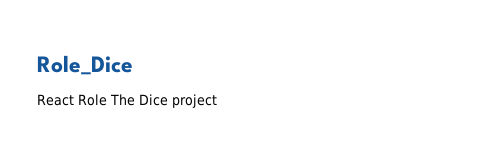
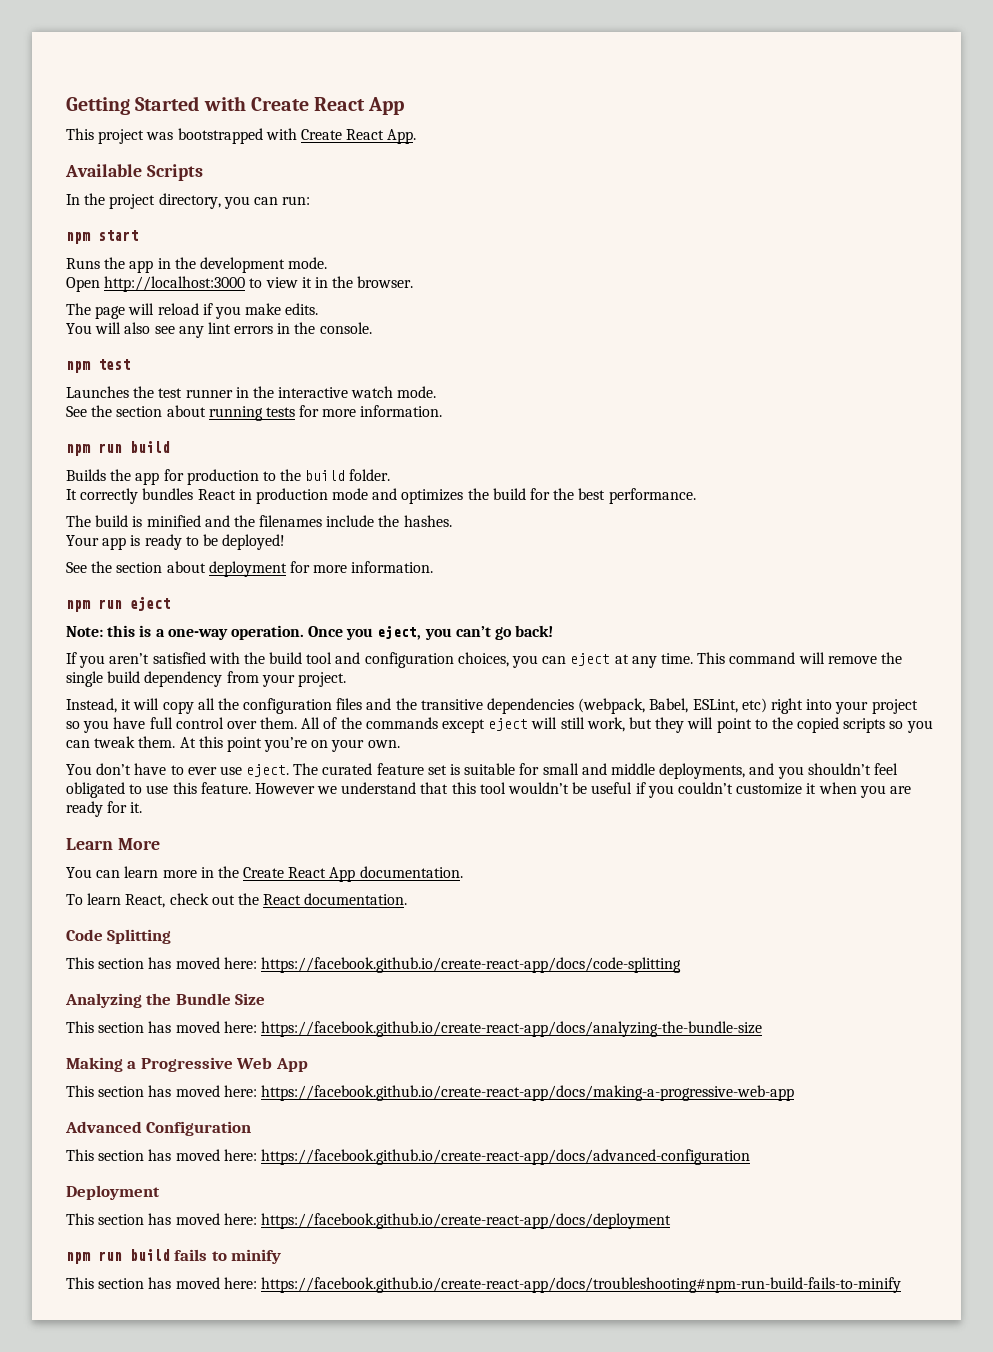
[37,55,133,75] [37,94,217,108] Role_Dice // React Role The Dice project -> [66,96,405,115] [66,128,417,144] [65,164,203,181] [66,193,311,209] [66,230,138,244] [66,257,328,273] [66,276,414,292] [66,303,319,319] [66,322,372,338] [66,359,130,373] [66,386,437,398] [66,405,443,421] [66,441,170,456] [66,469,391,485] [66,488,696,504] [66,515,452,527] [66,534,286,550] [66,561,434,577] [66,596,170,612] [66,625,554,640] [66,652,902,668] [66,671,346,687] [66,698,918,714] [66,717,933,733] [66,736,400,752] [66,763,898,779] [66,782,911,798] [66,801,143,817] [66,838,160,850] [66,866,463,882] [66,893,408,908] [66,929,172,944] [66,957,681,973] [65,993,266,1008] [66,1021,762,1037] [66,1057,308,1072] [66,1085,794,1101] [65,1121,252,1136] [66,1149,750,1165] [66,1185,160,1200] [66,1213,671,1229] [66,1249,282,1264] [66,1277,901,1293] Getting Started with Create React App // This project was bootstrapped with Create React App. // Available Scripts // In the project directory, you can run: // npm start // Runs the app in the development mode. // Open http://localhost:3000 to view it in the browser. // The page will reload if you make edits. // You will also see any lint errors in the console. // npm test // Launches the test runner in the interactive watch mode. // See the section about running tests for more information. // npm run build // Builds the app for production to the build folder. // It correctly bundles React in production mode and optimizes the build for the best performance. // The build is minified and the filenames include the hashes. // Your app is ready to be deployed! // See the section about deployment for more information. // npm run eject // Note: this is a one-way operation. Once you eject, you can’t go back! // If you aren’t satisfied with the build tool and configuration choices, you can eject at any time. This command will remove the single build dependency from your project. // Instead, it will copy all the configuration files and the transitive dependencies (webpack, Babel, ESLint, etc) right into your project so you have full control over them. All of the commands except eject will still work, but they will point to the copied scripts so you can tweak them. At this point you’re on your own. // You don’t have to ever use eject. The curated feature set is suitable for small and middle deployments, and you shouldn’t feel obligated to use this feature. However we understand that this tool wouldn’t be useful if you couldn’t customize it when you are ready for it. // Learn More // You can learn more in the Create React App documentation. // To learn React, check out the React documentation. // Code Splitting // This section has moved here: https://facebook.github.io/create-react-app/docs/code-splitting // Analyzing the Bundle Size // This section has moved here: https://facebook.github.io/create-react-app/docs/analyzing-the-bundle-size // Making a Progressive Web App // This section has moved here: https://facebook.github.io/create-react-app/docs/making-a-progressive-web-app // Advanced Configuration // This section has moved here: https://facebook.github.io/create-react-app/docs/advanced-configuration // Deployment // This section has moved here: https://facebook.github.io/create-react-app/docs/deployment // npm run build fails to minify // This section has moved here: https://facebook.github.io/create-react-app/docs/troubleshooting#npm-run-build-fails-to-minify

